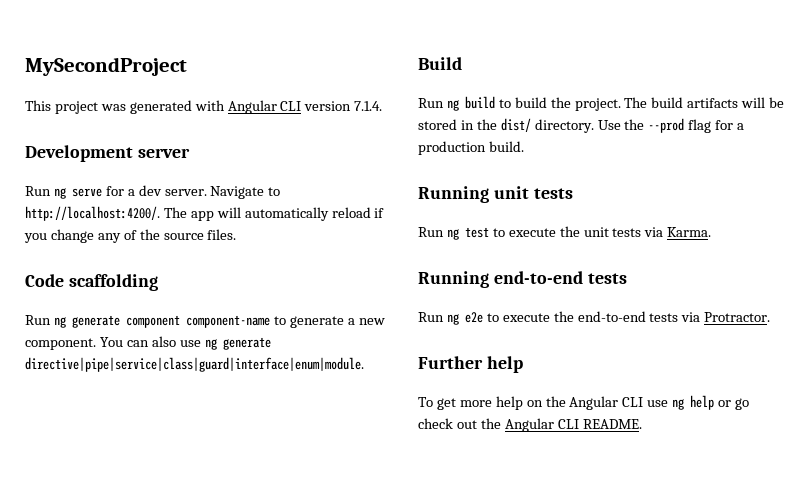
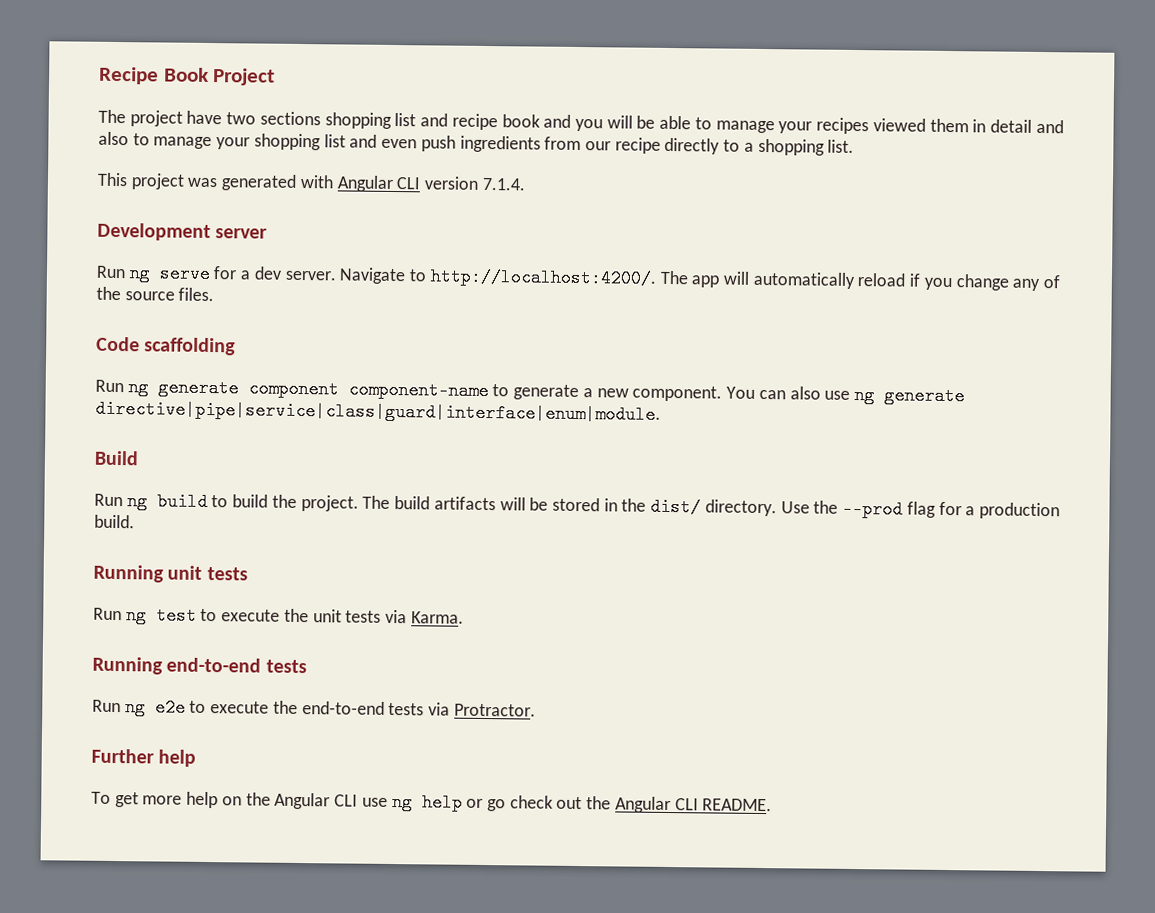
[25,57,187,76] MySecondProject -> [99,66,276,86] [98,109,1064,135] [98,131,855,156] Recipe Book Project // The project have two sections shopping list and recipe book and you will be able to manage your recipes viewed them in detail and also to manage your shopping list and even push ingredients from our recipe directly to a shopping list.

